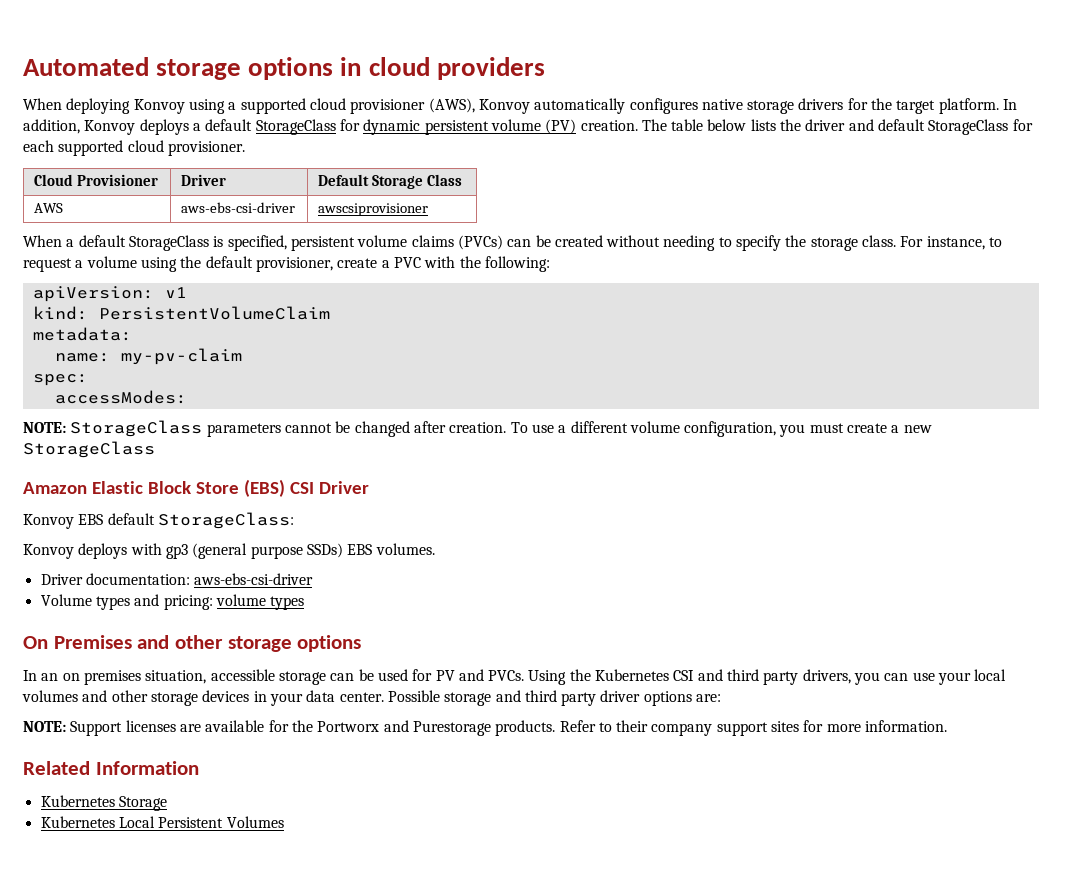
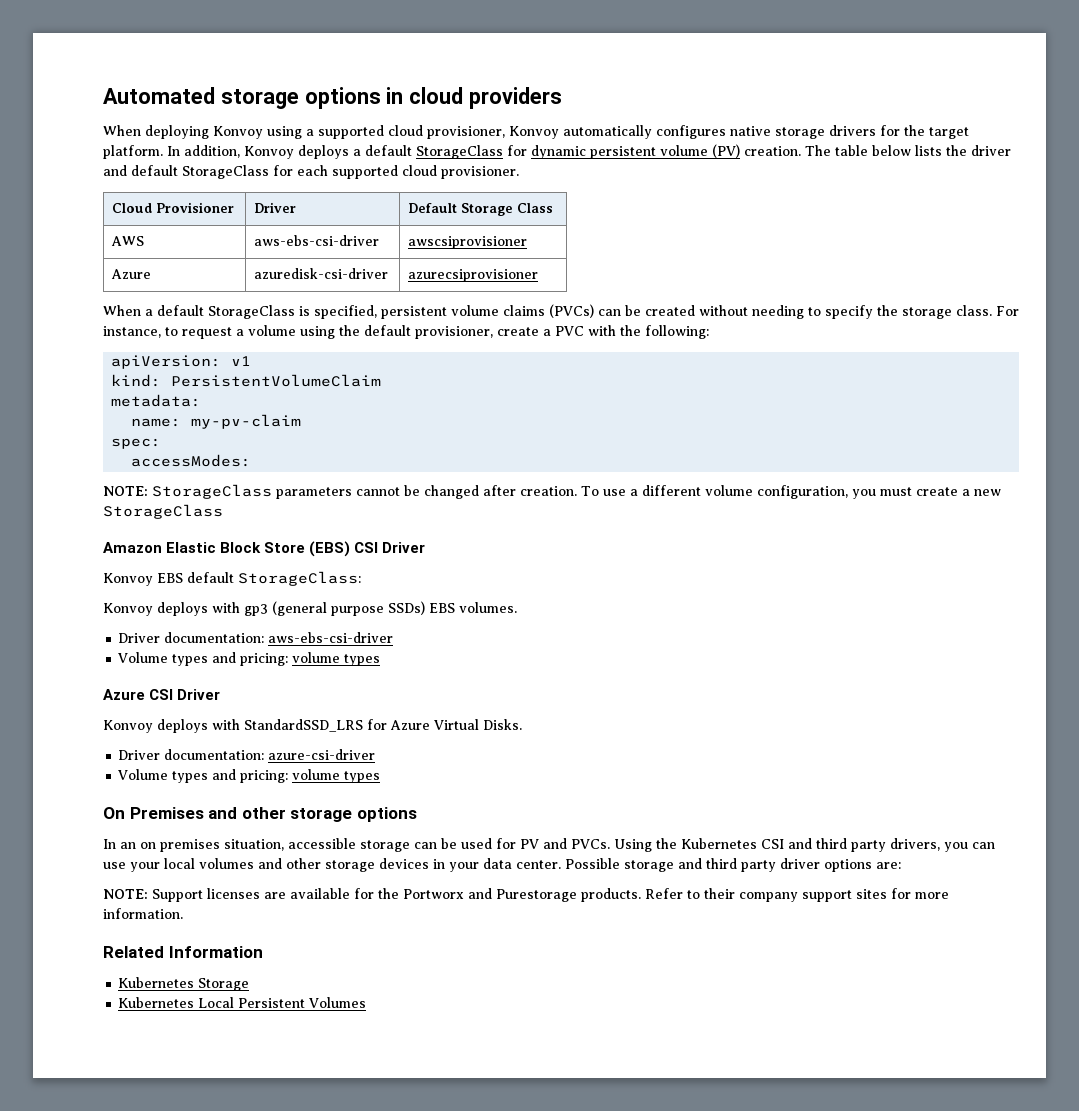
[350,98,475,114] provisioner (AWS), -> [427,126,505,139] provisioner,
(428, 209) none -> [111,269,152,279] [254,268,389,279] [408,269,539,282] // Azure | azuredisk-csi-driver | azurecsiprovisioner
(305, 603) none -> [103,689,221,700] [103,719,522,733] [118,749,376,760] [118,769,381,783] // Azure CSI Driver // Konvoy deploys with StandardSSD_LRS for Azure Virtual Disks. // Driver documentation: azure-csi-driver // Volume types and pricing: volume types

